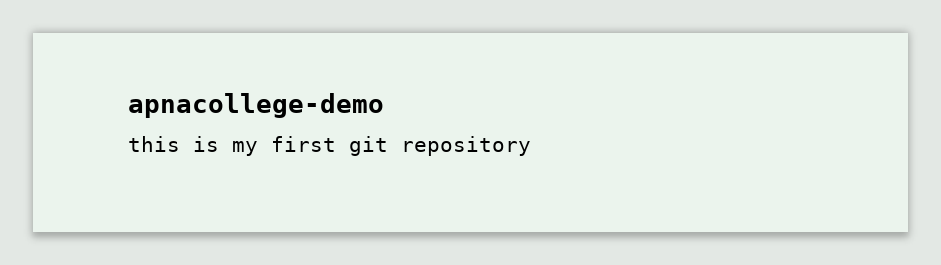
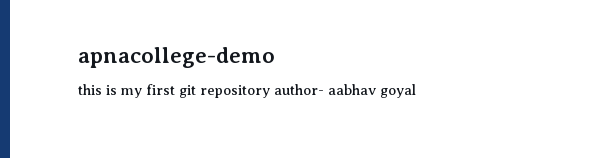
(531, 146) none -> [274,84,416,98] author- aabhav goyal

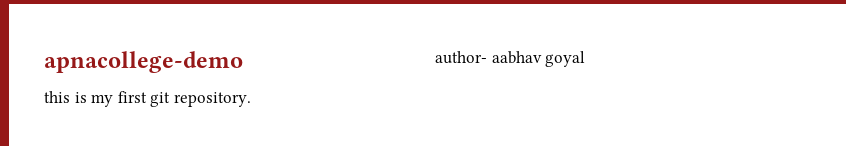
[200,85,270,98] repository -> [173,92,251,107] repository. //

